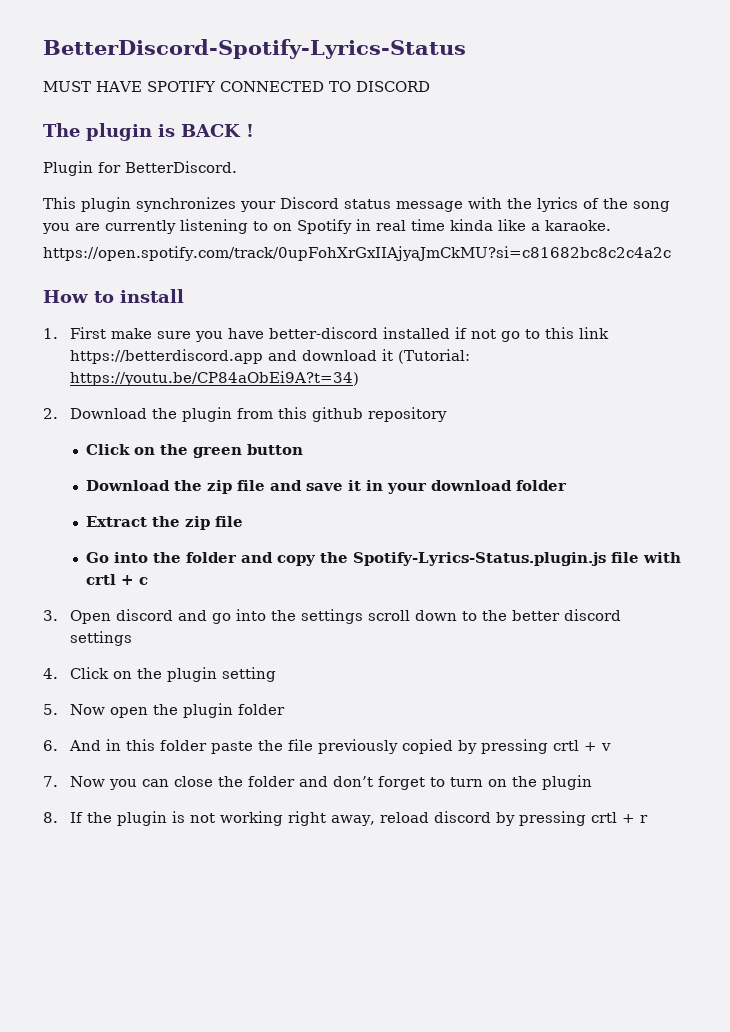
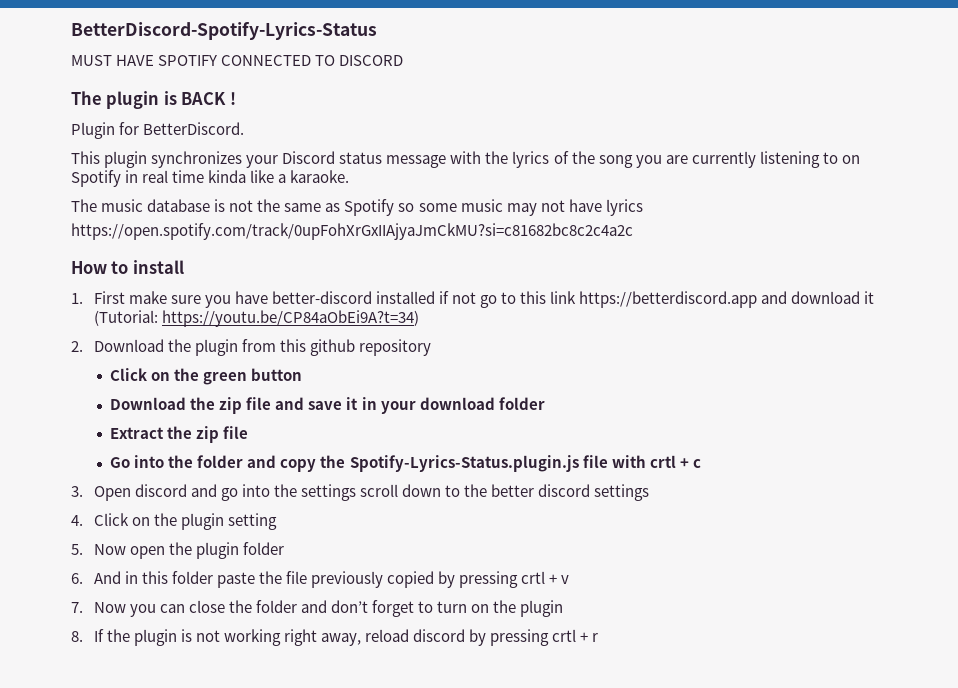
(611, 225) none -> [71,199,643,216] // The music database is not the same as Spotify so some music may not have lyrics

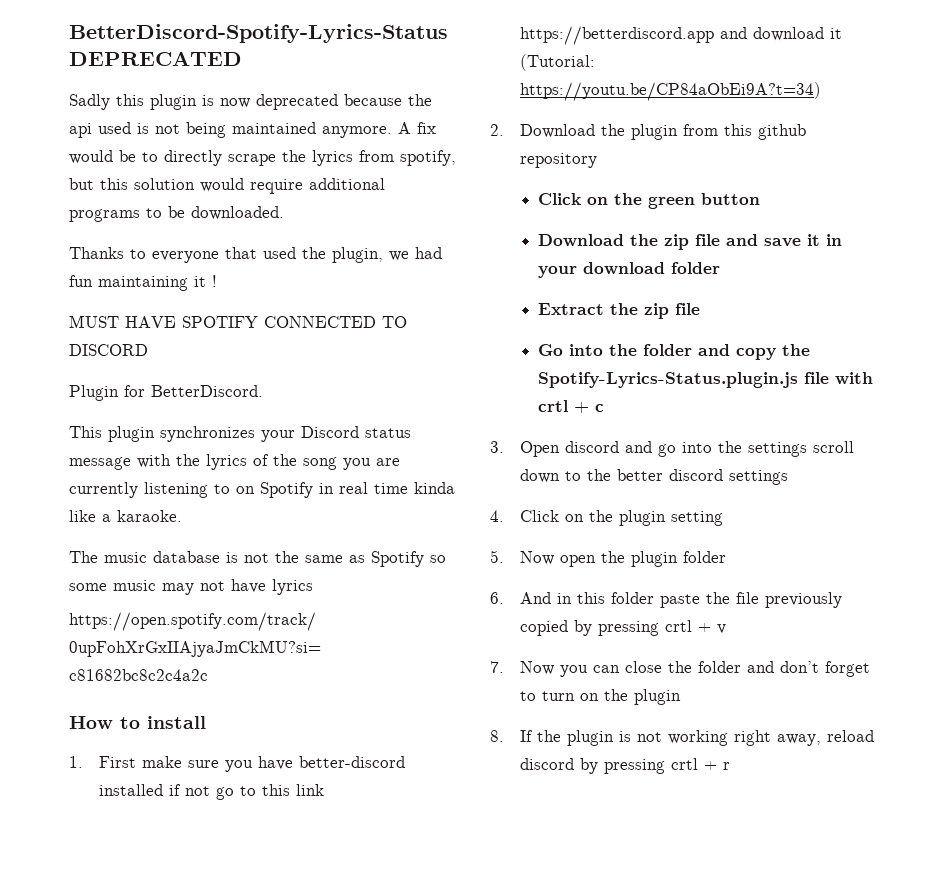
(377, 30) none -> [69,51,242,66] [69,94,432,110] [69,122,436,138] [69,150,456,166] [69,178,385,194] [69,206,284,222] [69,247,442,263] [69,275,217,291] DEPRECATED // Sadly this plugin is now deprecated because the api used is not being maintained anymore. A fix would be to directly scrape the lyrics from spotify, but this solution would require additional programs to be downloaded. // Thanks to everyone that used the plugin, we had fun maintaining it !
[71,91,236,109] // The plugin is BACK ! -> (148, 350) none

